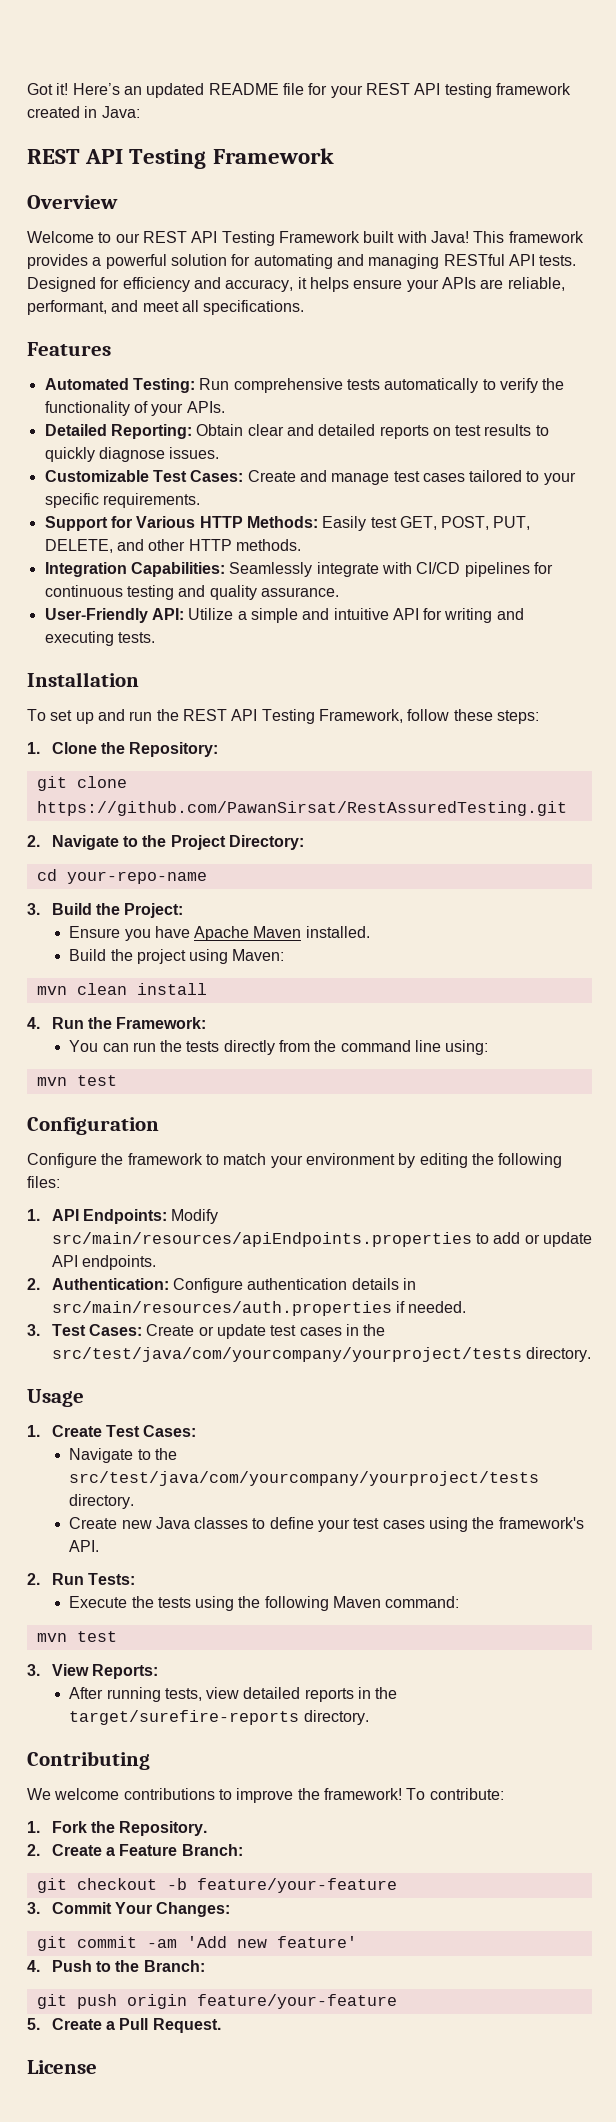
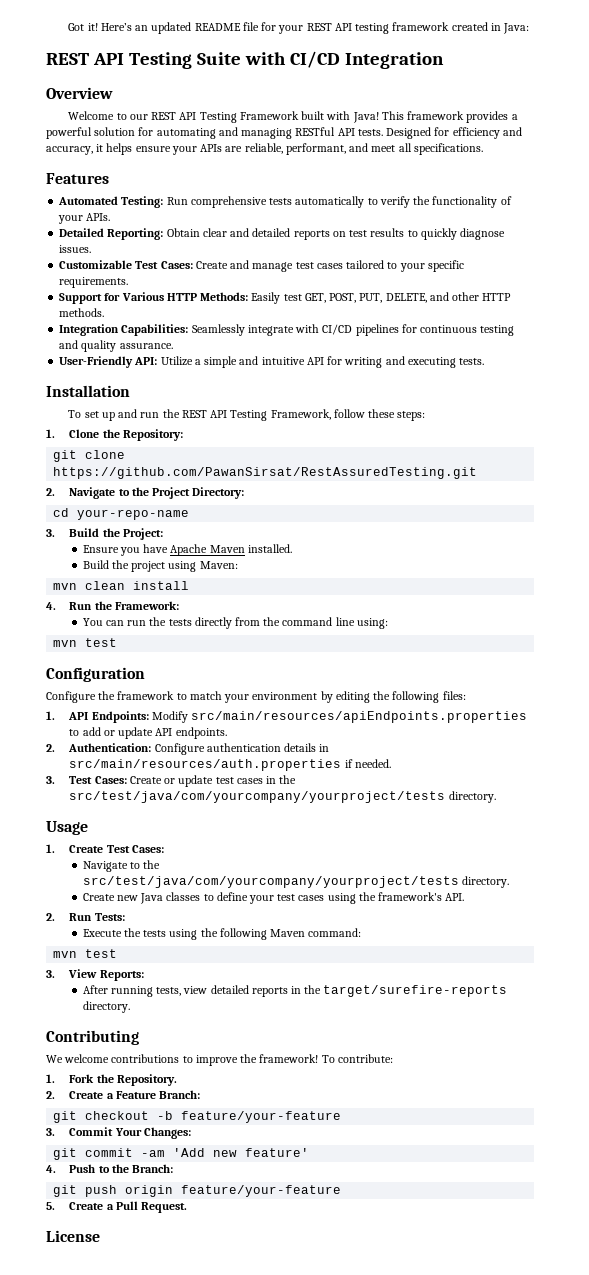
[212,148,334,164] Framework -> [196,51,444,69] Suite with CI/CD Integration

